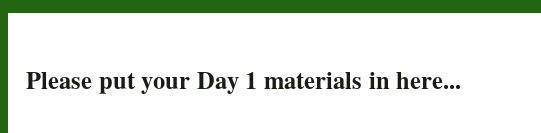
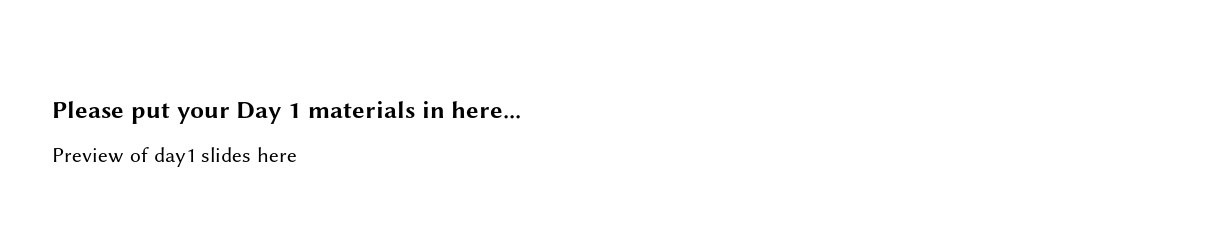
(462, 80) none -> [52,147,298,167] // Preview of day1 slides here

